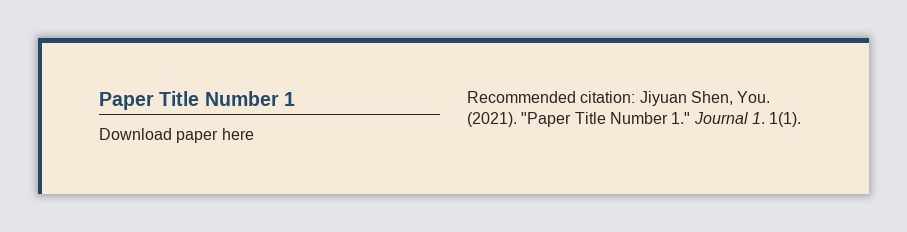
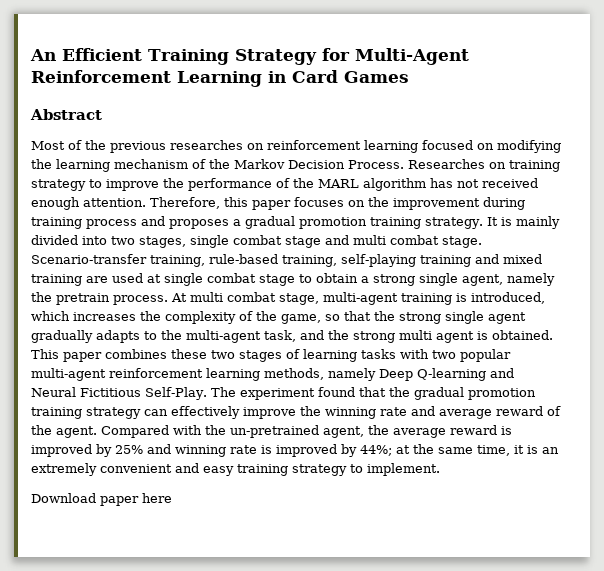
[99,91,295,110] [99,128,254,143] [467,91,771,106] [467,112,802,127] Paper Title Number 1 // Download paper here // Recommended citation: Jiyuan Shen, You. (2021). "Paper Title Number 1." Journal 1. 1(1). -> [30,48,469,65] [31,70,409,87] [30,109,102,120] [31,140,561,153] [31,159,560,172] [31,178,538,191] [31,197,525,210] [31,216,560,229] [31,235,482,248] [31,254,542,267] [31,273,555,286] [31,292,545,305] [31,311,526,324] [31,330,553,343] [31,349,511,362] [31,368,514,381] [31,387,536,400] [31,406,561,419] [31,425,512,438] [31,444,559,457] [31,463,440,476] [31,493,172,506] An Efficient Training Strategy for Multi-Agent Reinforcement Learning in Card Games // Abstract // Most of the previous researches on reinforcement learning focused on modifying the learning mechanism of the Markov Decision Process. Researches on training strategy to improve the performance of the MARL algorithm has not received enough attention. Therefore, this paper focuses on the improvement during training process and proposes a gradual promotion training strategy. It is mainly divided into two stages, single combat stage and multi combat stage. Scenario-transfer training, rule-based training, self-playing training and mixed training are used at single combat stage to obtain a strong single agent, namely the pretrain process. At multi combat stage, multi-agent training is introduced, which increases the complexity of the game, so that the strong single agent gradually adapts to the multi-agent task, and the strong multi agent is obtained. This paper combines these two stages of learning tasks with two popular multi-agent reinforcement learning methods, namely Deep Q-learning and Neural Fictitious Self-Play. The experiment found that the gradual promotion training strategy can effectively improve the winning rate and average reward of the agent. Compared with the un-pretrained agent, the average reward is improved by 25% and winning rate is improved by 44%; at the same time, it is an extremely convenient and easy training strategy to implement. // Download paper here

